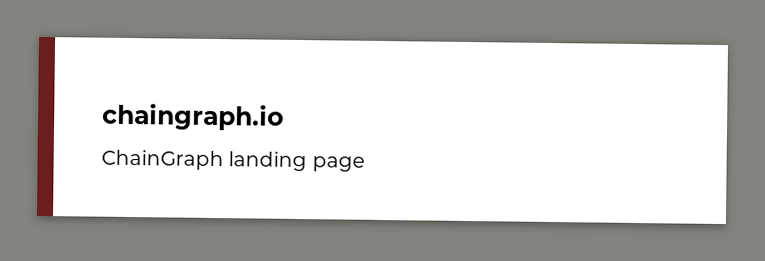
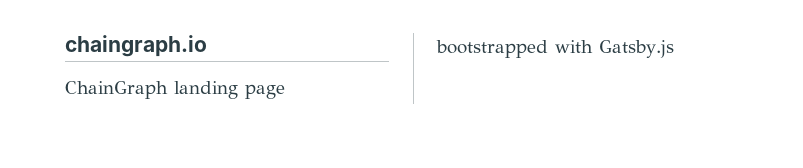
(365, 164) none -> [436,40,674,58] bootstrapped with Gatsby.js

